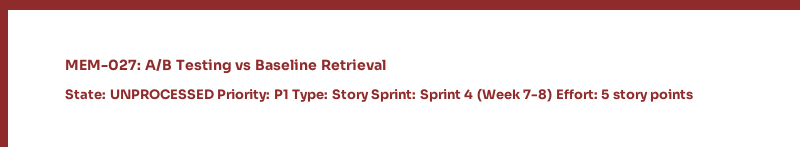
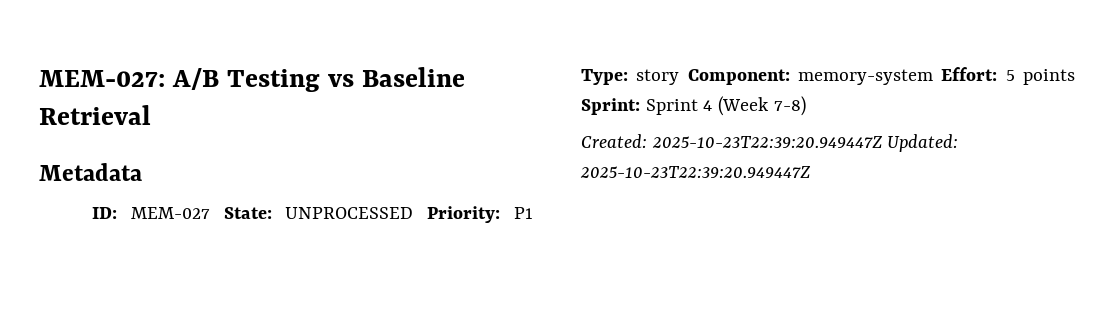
(386, 65) none -> [39,163,142,181] [91,207,210,219] Metadata // ID: MEM-027
[331,89,369,102] Story -> [636,67,1075,85] story Component: memory-system Effort: 5 points
[555,89,694,102] Effort: 5 story points -> [581,134,959,152] [580,166,811,178] // Created: 2025-10-23T22:39:20.949447Z Updated: 2025-10-23T22:39:20.949447Z

